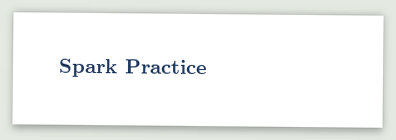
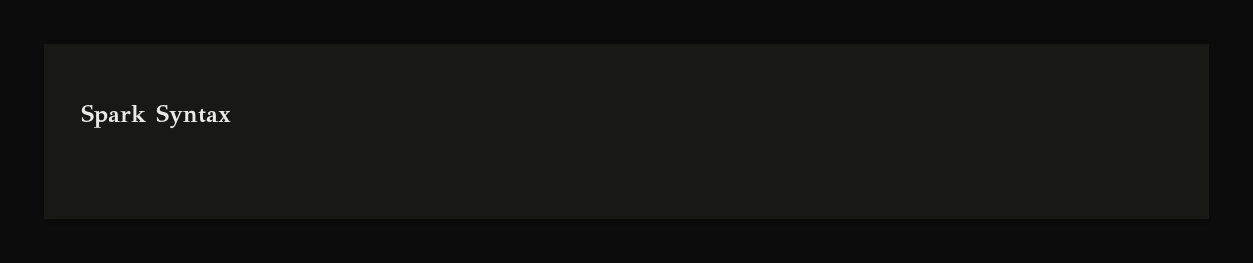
[124,59,208,75] Practice -> [156,104,231,129] Syntax

